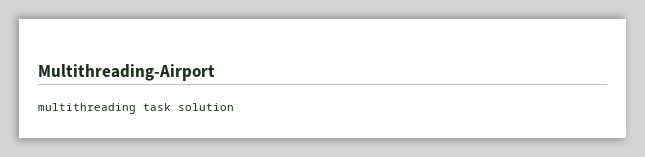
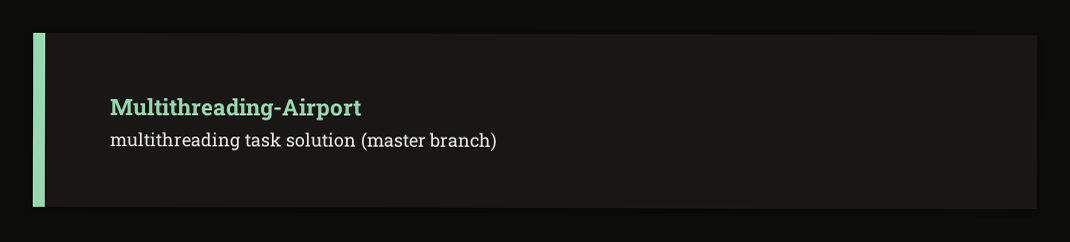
(234, 107) none -> [359,131,498,152] (master branch)

